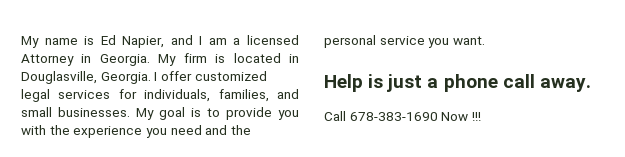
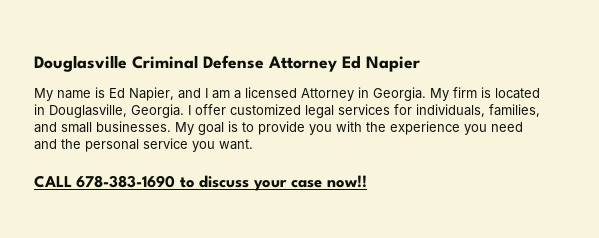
(21, 42) none -> [34,55,420,72] Douglasville Criminal Defense Attorney Ed Napier //
[324,74,591,92] [324,111,481,121] Help is just a phone call away. // Call 678-383-1690 Now !!! -> [34,175,367,191] CALL 678-383-1690 to discuss your case now!!

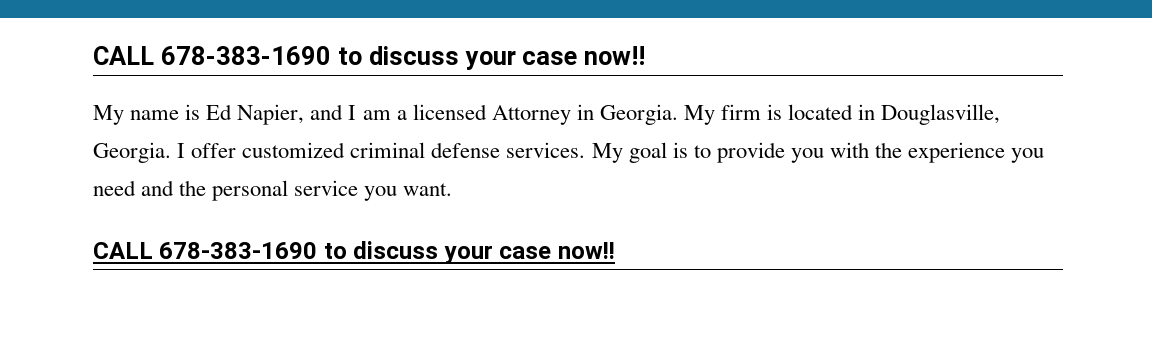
[34,55,420,72] Douglasville Criminal Defense Attorney Ed Napier -> [93,46,646,70] CALL 678-383-1690 to discuss your case now!!
[305,104,540,118] [34,121,171,133] legal services for individuals, families, and small businesses. -> [350,142,586,158] criminal defense services.

